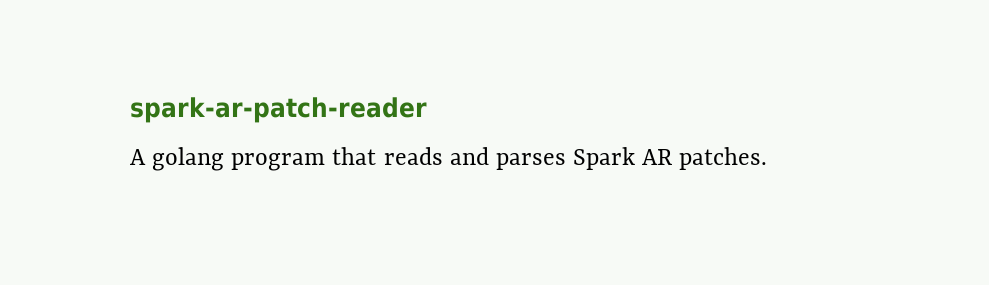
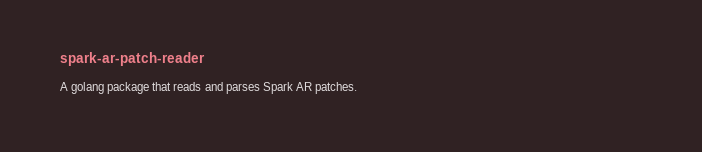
[231,153,326,171] program -> [107,82,150,94] package

